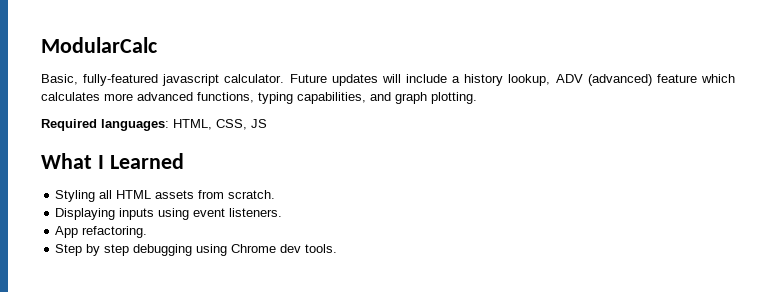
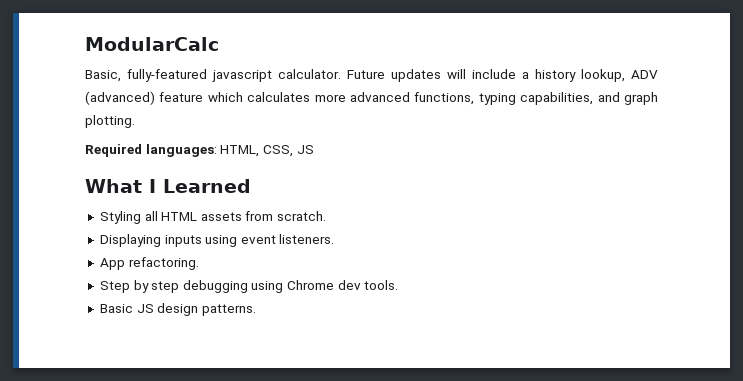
(338, 248) none -> [99,303,256,316] // Basic JS design patterns.

